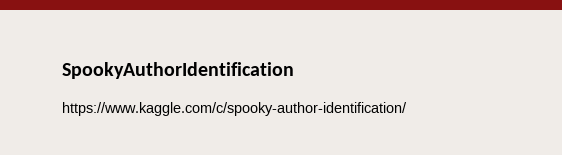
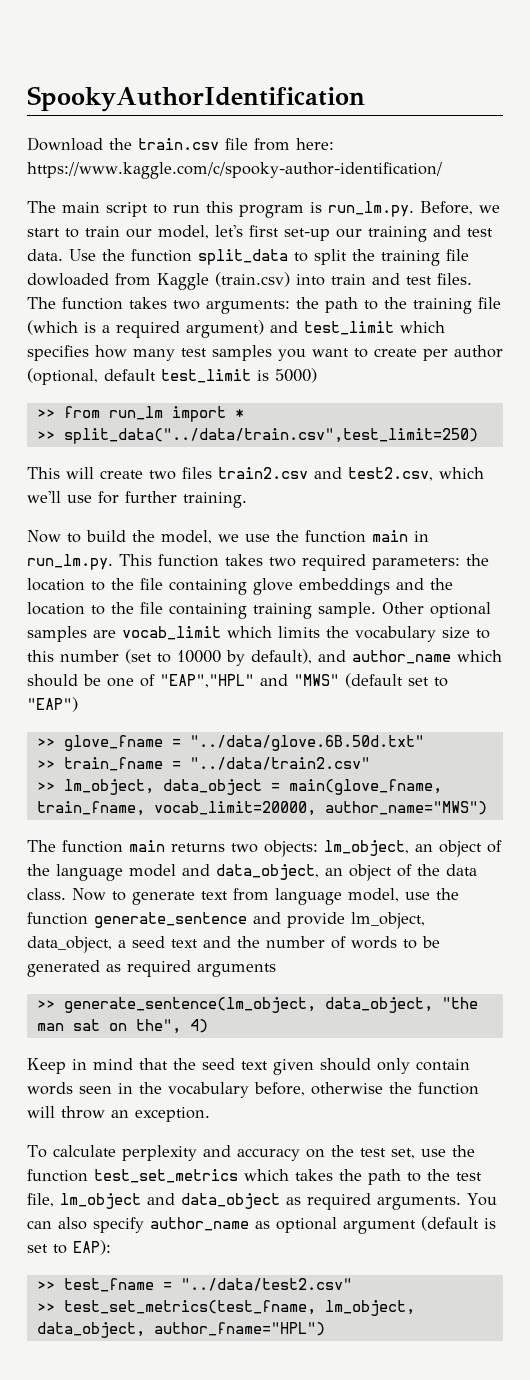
[62,102,407,116] https://www.kaggle.com/c/spooky-author-identification/ -> [27,137,334,151] [27,162,442,179] [27,201,500,218] [27,225,493,242] [27,249,469,266] [27,272,472,290] [27,297,501,314] [27,320,445,338] [27,345,503,361] [27,368,317,385] [36,406,244,422] [36,428,478,444] [27,467,484,481] [27,491,247,508] [27,530,429,544] [27,554,489,571] [27,578,453,595] [27,602,491,619] [27,626,490,642] [27,649,502,666] [27,673,448,688] [27,697,78,712] [36,735,424,751] [36,757,370,771] [36,779,442,795] [36,801,487,816] [27,840,502,857] [27,864,477,881] [27,888,459,905] [27,912,425,929] [27,936,440,953] [27,960,276,977] [36,997,478,1013] [36,1019,208,1034] [27,1058,470,1075] [27,1082,479,1098] [27,1106,210,1122] [27,1145,475,1161] [27,1169,482,1185] [27,1193,497,1210] [27,1216,496,1234] [27,1240,111,1255] [36,1278,352,1292] [36,1300,415,1316] [36,1322,325,1338] Download the train.csv file from here: https://www.kaggle.com/c/spooky-author-identification/ // The main script to run this program is run_lm.py. Before, we start to train our model, let's first set-up our training and test data. Use the function split_data to split the training file dowloaded from Kaggle (train.csv) into train and test files. The function takes two arguments: the path to the training file (which is a required argument) and test_limit which specifies how many test samples you want to create per author (optional, default test_limit is 5000) // >> from run_lm import * // >> split_data("../data/train.csv",test_limit=250) // This will create two files train2.csv and test2.csv, which we'll use for further training. // Now to build the model, we use the function main in run_lm.py. This function takes two required parameters: the location to the file containing glove embeddings and the location to the file containing training sample. Other optional samples are vocab_limit which limits the vocabulary size to this number (set to 10000 by default), and author_name which should be one of "EAP","HPL" and "MWS" (default set to "EAP") // >> glove_fname = "../data/glove.6B.50d.txt" // >> train_fname = "../data/train2.csv" // >> lm_object, data_object = main(glove_fname, train_fname, vocab_limit=20000, author_name="MWS") // The function main returns two objects: lm_object, an object of the language model and data_object, an object of the data class. Now to generate text from language model, use the function generate_sentence and provide lm_object, data_object, a seed text and the number of words to be generated as required arguments // >> generate_sentence(lm_object, data_object, "the man sat on the", 4) // Keep in mind that the seed text given should only contain words seen in the vocabulary before, otherwise the function will throw an exception. // To calculate perplexity and accuracy on the test set, use the function test_set_metrics which takes the path to the test file, lm_object and data_object as required arguments. You can also specify author_name as optional argument (default is set to EAP): // >> test_fname = "../data/test2.csv" // >> test_set_metrics(test_fname, lm_object, data_object, author_fname="HPL")

